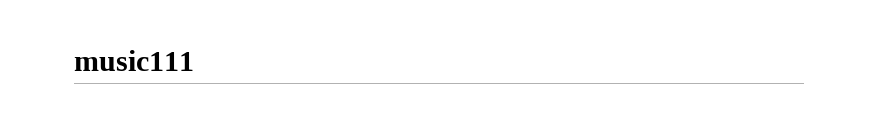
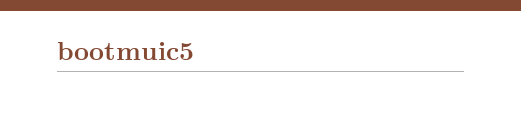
[74,50,194,71] music111 -> [57,42,194,60] bootmuic5

